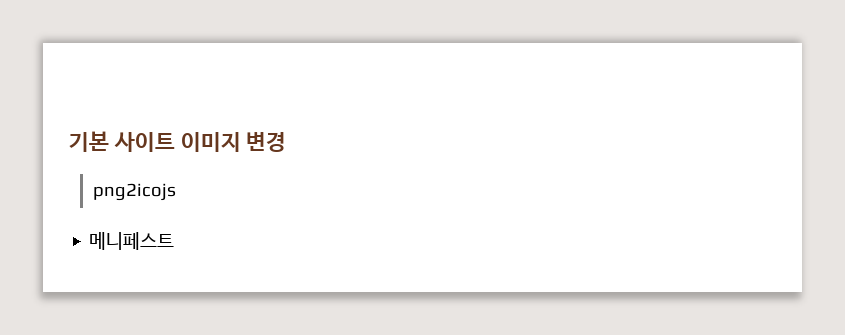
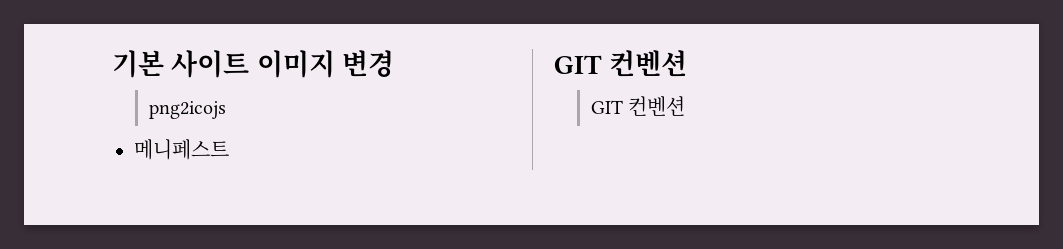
(175, 241) none -> [554,50,688,77] [591,96,686,116] // GIT 컨벤션 // GIT 컨벤션

